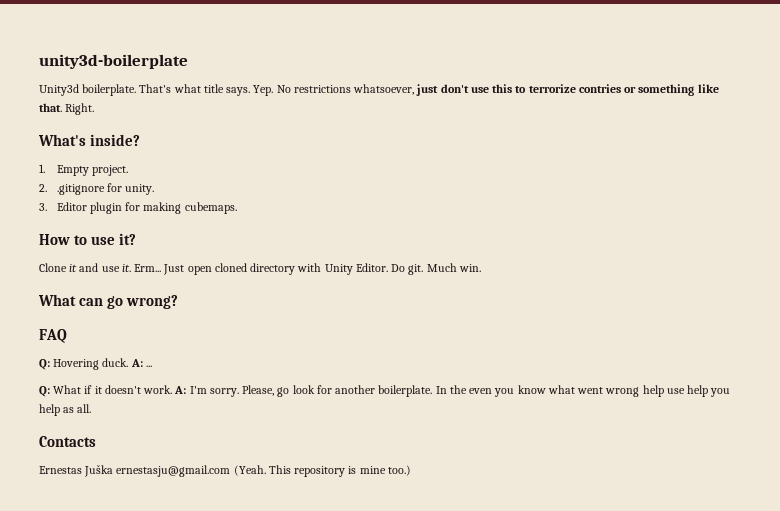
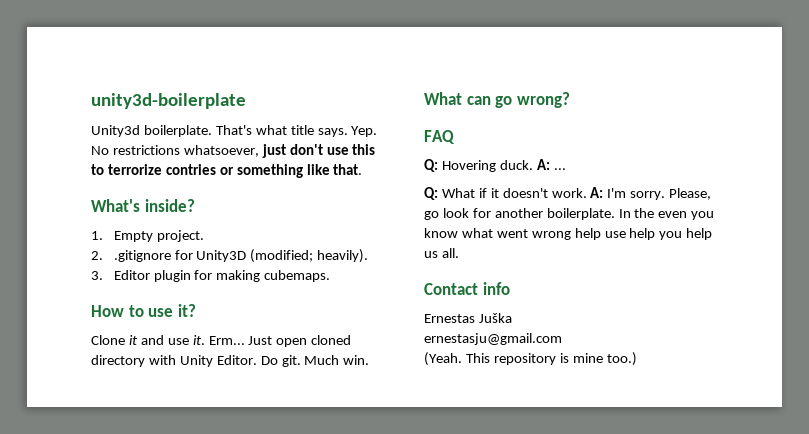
[65,103,95,115] Right. -> (363, 169) none
[125,184,155,195] unity. -> [196,249,369,263] Unity3D (modified; heavily).
[63,407,75,413] as -> [424,251,438,258] us
[39,436,96,447] Contacts -> [424,282,510,295] Contact info
(114, 471) none -> (512, 318) //
(231, 471) none -> (562, 339) //

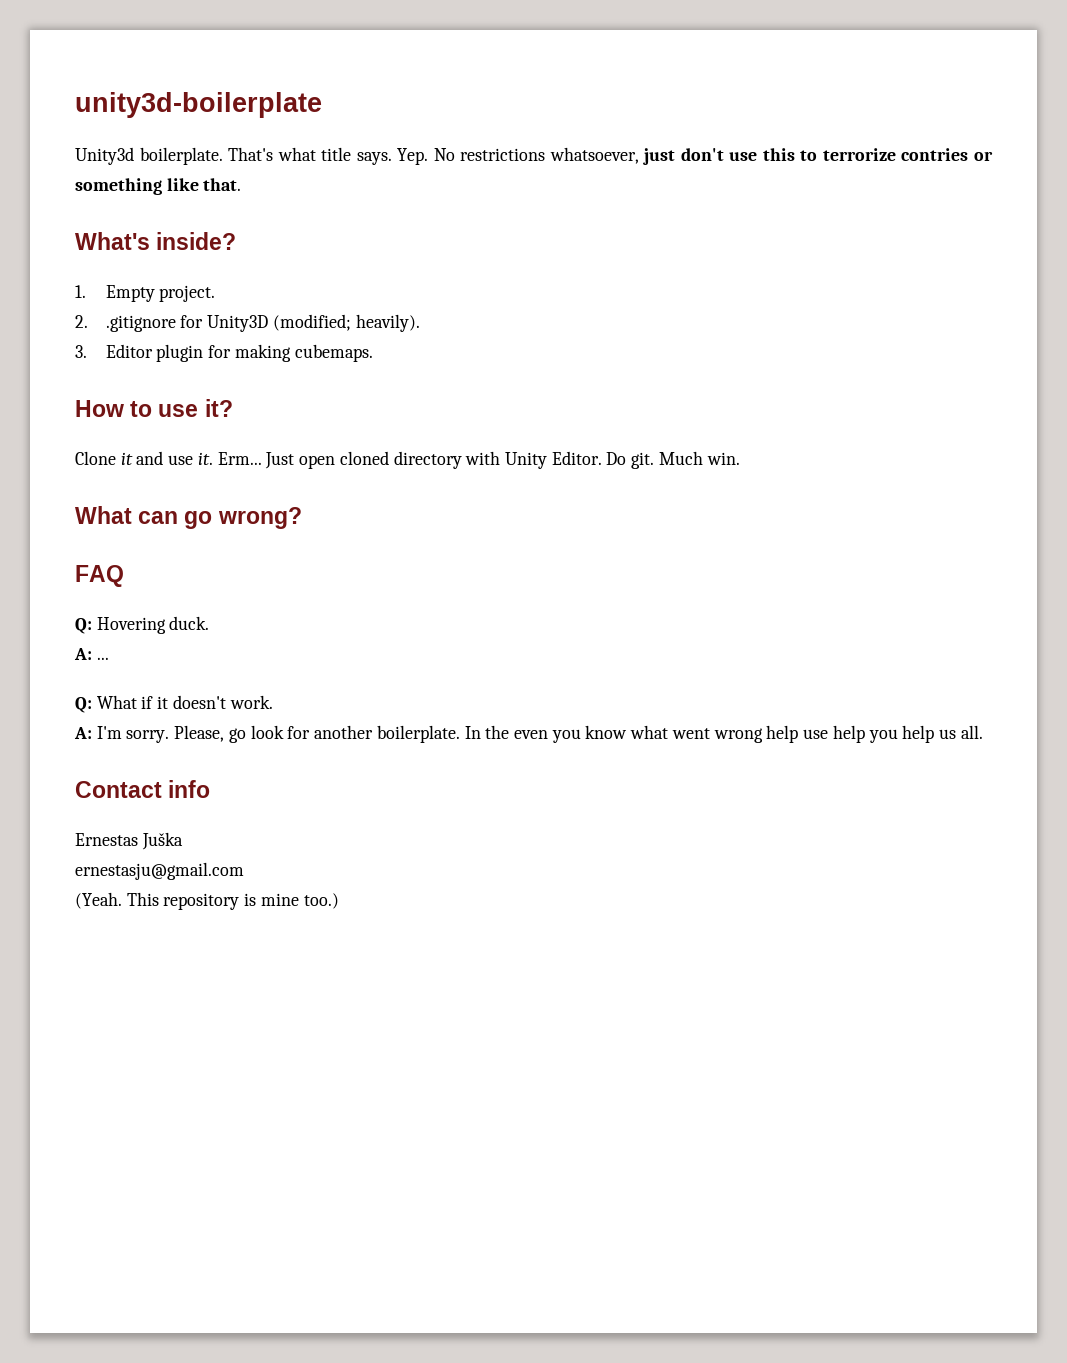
(533, 165) none -> (210, 623) //
(587, 193) none -> (273, 702) //

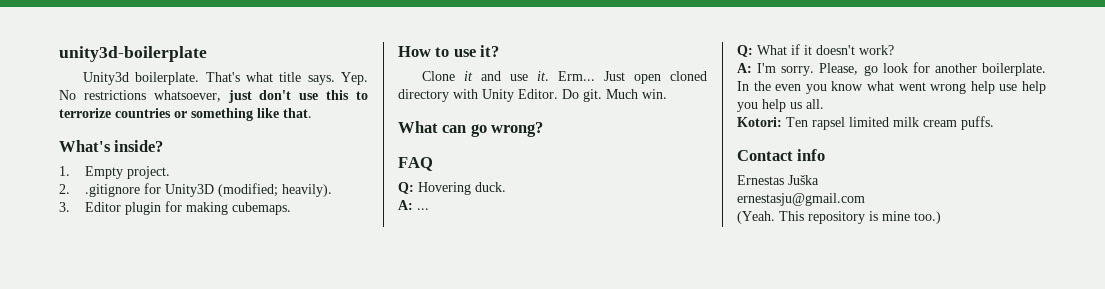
[901,148,969,161] contries -> [115,108,171,118] countries
[229,695,273,709] work. -> [859,45,894,55] work?
(983, 732) none -> [737,116,994,130] // Kotori: Ten rapsel limited milk cream puffs.

